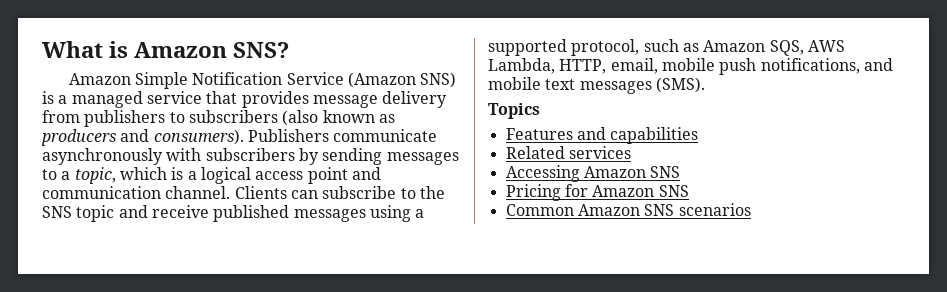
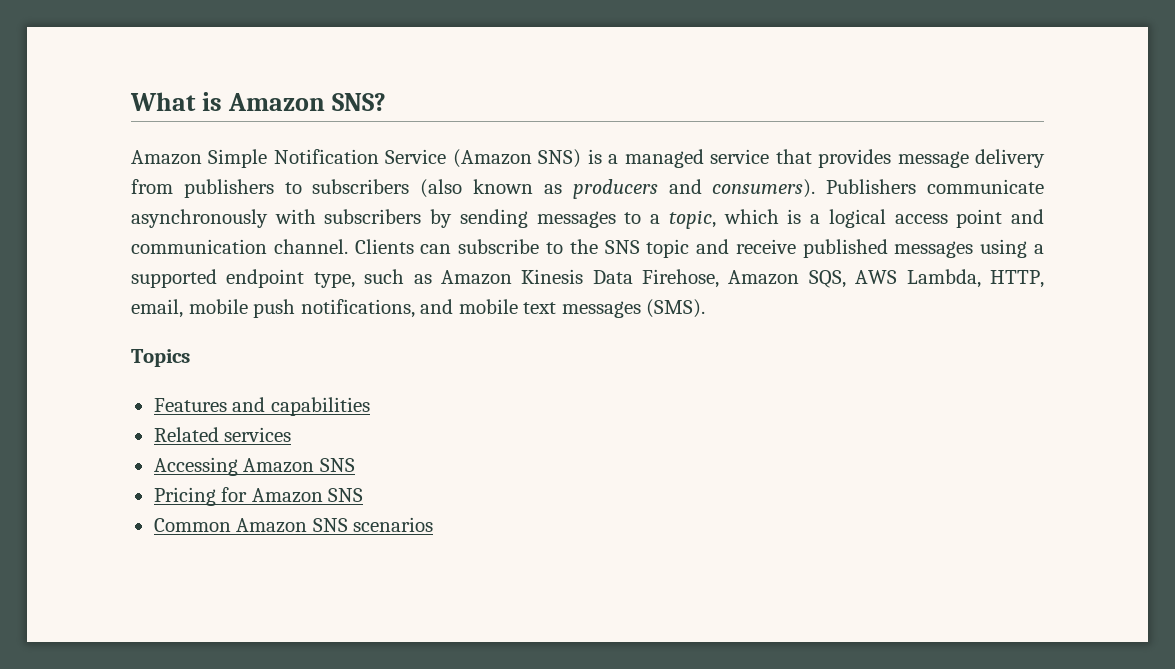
[571,39,640,56] protocol, -> [226,269,355,288] endpoint type,
(766, 46) none -> [521,269,800,288] Kinesis Data Firehose, Amazon

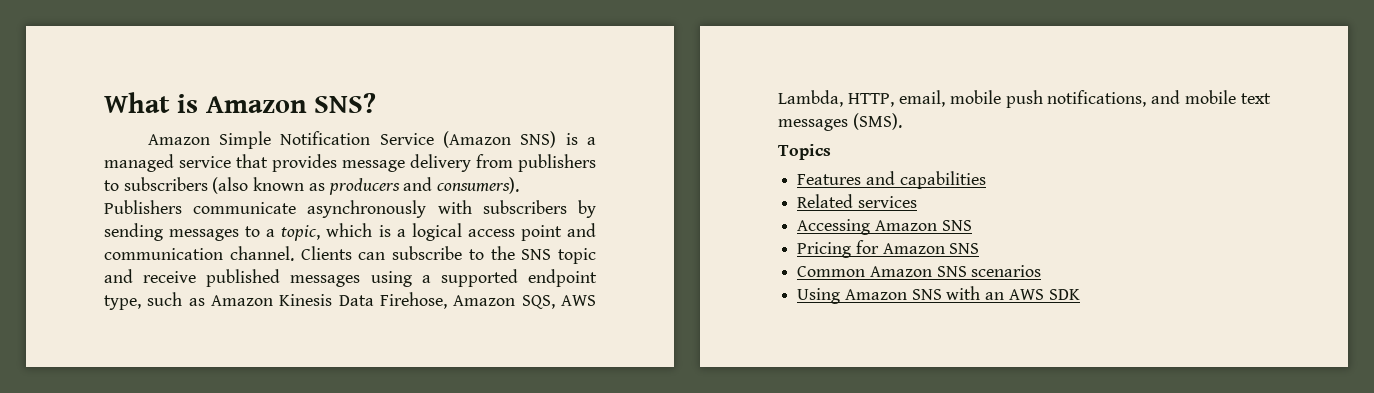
(434, 524) none -> [797,286,1080,304] // Using Amazon SNS with an AWS SDK

